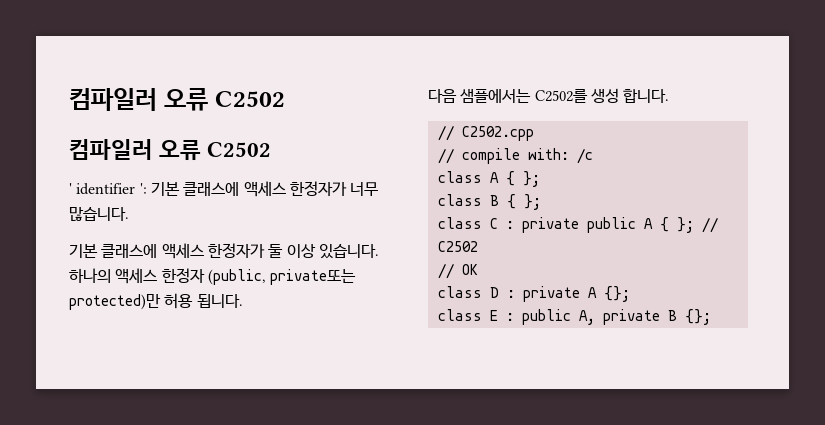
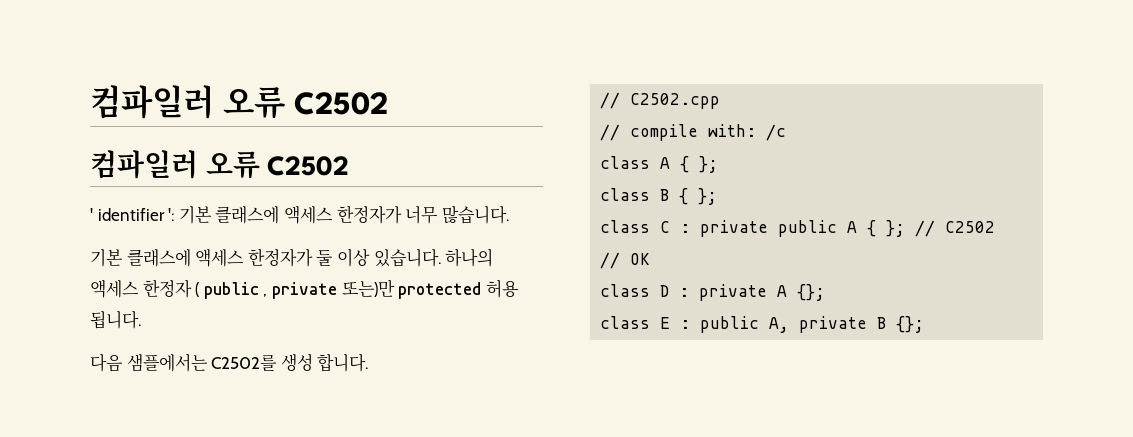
[207,269,357,285] [69,294,161,310] (public, private또는 protected)만 -> [195,279,482,299] ( public , private 또는)만 protected

